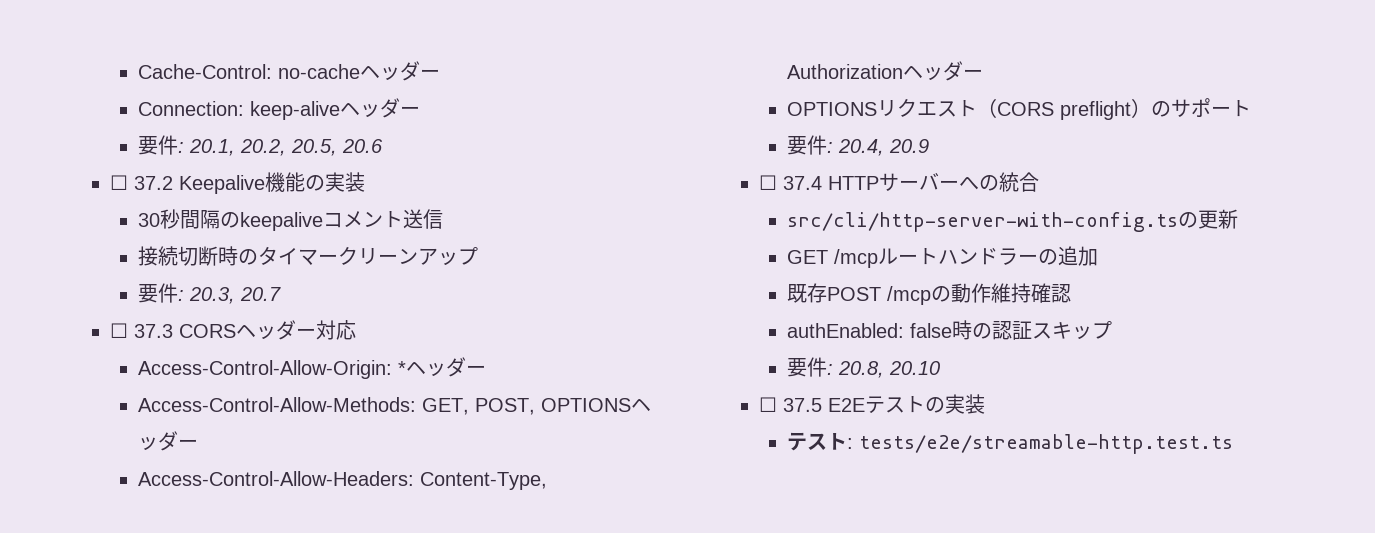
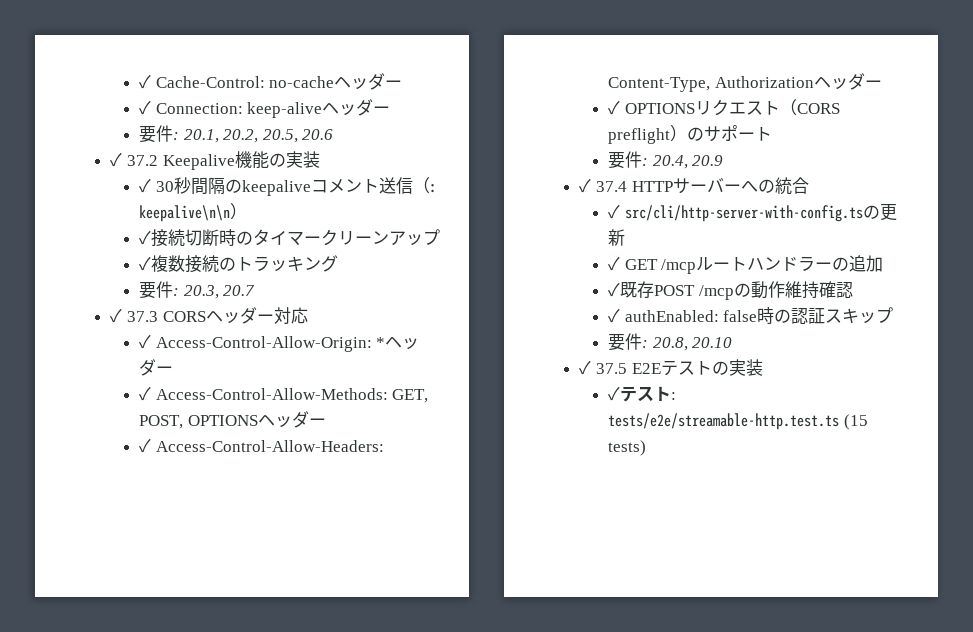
(137, 71) none -> [139,74,152,89] ✓
(440, 74) none -> [139,100,152,115] ✓
[110,175,129,190] ☐ -> [110,152,123,167] ✓
(366, 182) none -> [139,178,152,193] ✓
(443, 219) // -> [412,177,437,194] [139,203,248,222] [139,230,152,245] （: keepalive\n\n） // ✓
(478, 256) none -> [139,255,339,273] // ✓複数接続のトラッキング
[110,323,129,338] ☐ -> [110,308,123,323] ✓
(357, 330) none -> [139,334,152,349] ✓
(486, 370) none -> [139,386,152,401] ✓
(198, 444) none -> [139,438,152,453] ✓
(983, 74) none -> [608,100,621,115] ✓
[759,175,778,190] ☐ -> [579,178,592,193] ✓
(1040, 182) none -> [608,204,621,219] ✓
(1238, 219) none -> [608,256,621,271] ✓
(1098, 256) none -> [608,282,621,297] ✓
(1071, 293) none -> [608,308,621,323] ✓
[759,397,778,412] ☐ -> [579,360,592,375] ✓
(986, 404) none -> [608,386,621,401] ✓
(1233, 444) none -> [843,414,868,430] [608,440,647,456] (15 tests)

